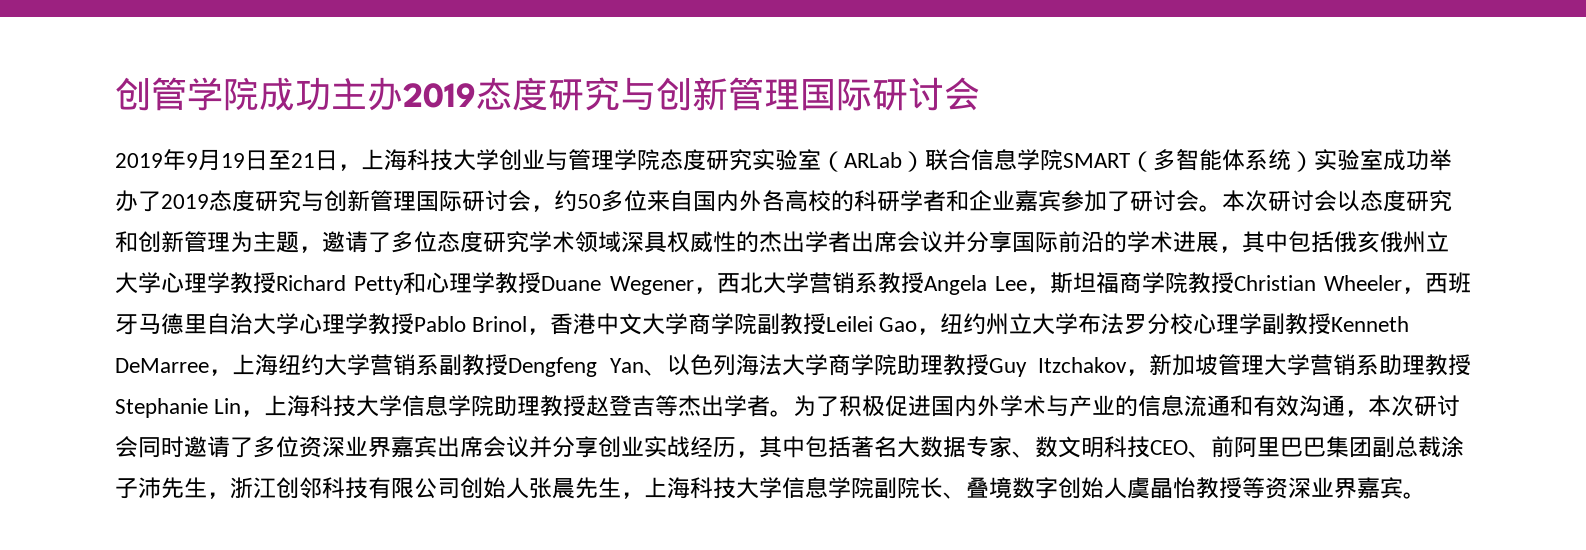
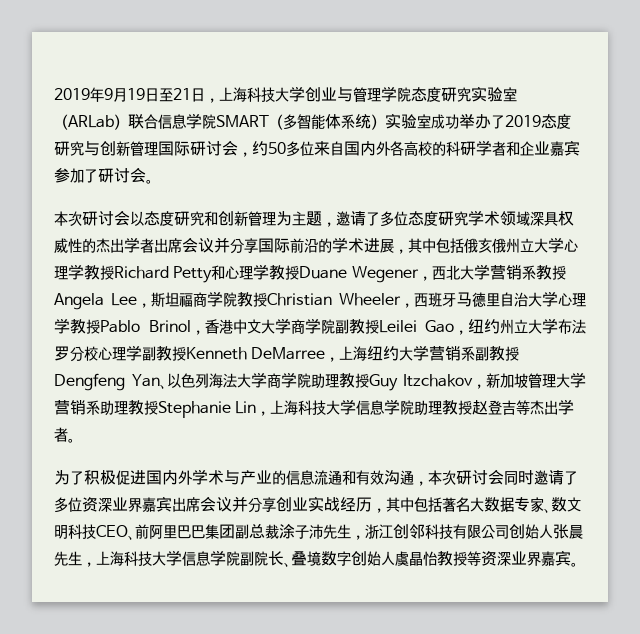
[115,77,980,111] 创管学院成功主办2019态度研究与创新管理国际研讨会 // -> (54, 94) none
(1222, 208) none -> (153, 181) //
(794, 413) none -> (75, 440) //

